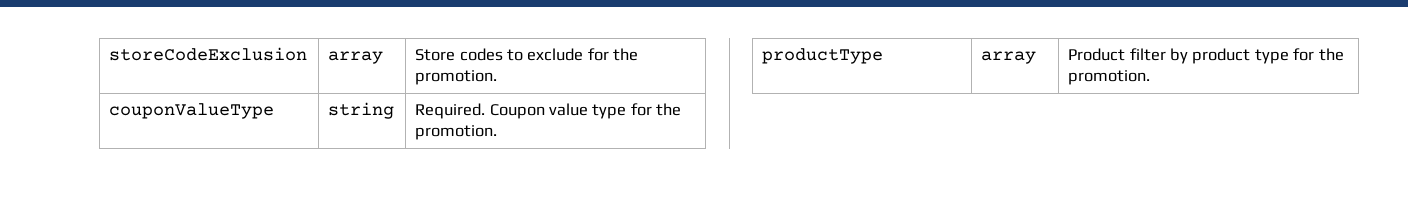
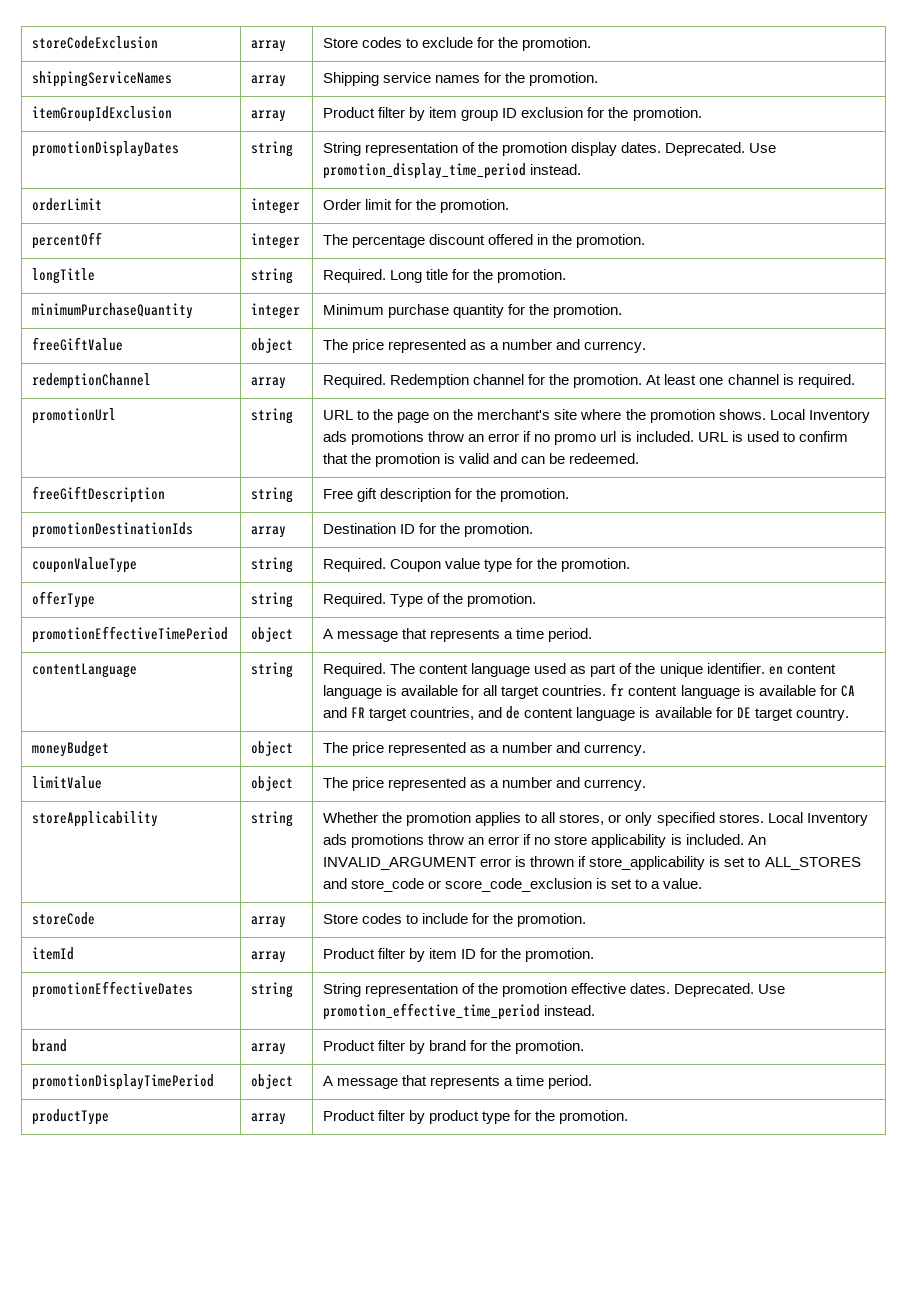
(498, 77) none -> [32,71,173,87] [251,75,287,87] [323,72,599,86] [32,106,173,122] [251,110,287,122] [323,107,702,121] [32,141,180,157] [251,141,294,157] [323,142,777,156] [323,163,582,179] [32,198,103,211] [251,198,301,214] [323,199,510,213] [32,232,103,249] [251,233,301,249] [323,234,646,248] [32,268,96,284] [251,268,294,284] [323,269,567,283] [32,303,194,319] [251,303,301,319] [323,304,623,318] [32,337,124,351] [251,338,294,353] [323,339,647,353] [32,373,152,389] [251,377,287,389] [323,374,855,388] [32,408,117,424] [251,408,294,424] [323,409,870,423] [323,431,848,445] [323,453,640,467] [32,486,166,503] [251,487,294,503] [323,488,570,502] [32,522,194,538] [251,526,287,538] [323,523,534,537] // shippingServiceNames | array | Shipping service names for the promotion. // itemGroupIdExclusion | array | Product filter by item group ID exclusion for the promotion. // promotionDisplayDates | string | String representation of the promotion display dates. Deprecated. Use promotion_display_time_period instead. // orderLimit | integer | Order limit for the promotion. // percentOff | integer | The percentage discount offered in the promotion. // longTitle | string | Required. Long title for the promotion. // minimumPurchaseQuantity | integer | Minimum purchase quantity for the promotion. // freeGiftValue | object | The price represented as a number and currency. // redemptionChannel | array | Required. Redemption channel for the promotion. At least one channel is required. // promotionUrl | string | URL to the page on the merchant's site where the promotion shows. Local Inventory ads promotions throw an error if no promo url is included. URL is used to confirm that the promotion is valid and can be redeemed. // freeGiftDescription | string | Free gift description for the promotion. // promotionDestinationIds | array | Destination ID for the promotion.
(498, 132) none -> [32,591,96,608] [251,592,294,608] [323,593,537,607] [32,626,229,643] [251,627,294,642] [323,628,593,642] [32,663,138,678] [251,662,294,678] [323,663,836,677] [323,683,855,699] [323,706,849,721] [32,741,110,757] [251,741,294,756] [323,742,647,756] [32,776,103,789] [251,776,294,791] [323,777,647,791] [32,811,159,827] [251,811,294,827] [323,812,868,826] [323,834,766,848] [323,856,861,870] [323,878,703,892] [32,912,96,925] [251,916,287,928] [323,913,587,927] [32,947,75,960] [251,951,287,963] [323,948,595,962] [32,981,194,998] [251,982,294,998] [323,983,786,997] [323,1003,596,1020] [32,1039,68,1052] [251,1043,287,1055] [323,1040,585,1054] [32,1074,215,1090] [251,1074,294,1089] [323,1075,593,1089] // offerType | string | Required. Type of the promotion. // promotionEffectiveTimePeriod | object | A message that represents a time period. // contentLanguage | string | Required. The content language used as part of the unique identifier. en content language is available for all target countries. fr content language is available for CA and FR target countries, and de content language is available for DE target country. // moneyBudget | object | The price represented as a number and currency. // limitValue | object | The price represented as a number and currency. // storeApplicability | string | Whether the promotion applies to all stores, or only specified stores. Local Inventory ads promotions throw an error if no store applicability is included. An INVALID_ARGUMENT error is thrown if store_applicability is set to ALL_STORES and store_code or score_code_exclusion is set to a value. // storeCode | array | Store codes to include for the promotion. // itemId | array | Product filter by item ID for the promotion. // promotionEffectiveDates | string | String representation of the promotion effective dates. Deprecated. Use promotion_effective_time_period instead. // brand | array | Product filter by brand for the promotion. // promotionDisplayTimePeriod | object | A message that represents a time period.

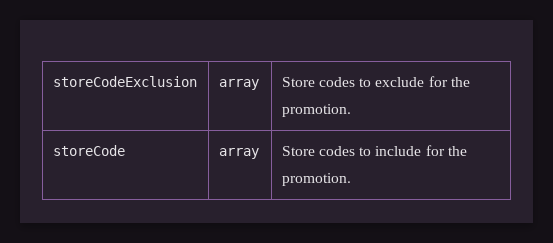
[32,71,173,87] [251,75,287,87] [323,72,599,86] [32,106,173,122] [251,110,287,122] [323,107,702,121] [32,141,180,157] [251,141,294,157] [323,142,777,156] [323,163,582,179] [32,198,103,211] [251,198,301,214] [323,199,510,213] [32,232,103,249] [251,233,301,249] [323,234,646,248] [32,268,96,284] [251,268,294,284] [323,269,567,283] [32,303,194,319] [251,303,301,319] [323,304,623,318] [32,337,124,351] [251,338,294,353] [323,339,647,353] [32,373,152,389] [251,377,287,389] [323,374,855,388] [32,408,117,424] [251,408,294,424] [323,409,870,423] [323,431,848,445] [323,453,640,467] [32,486,166,503] [251,487,294,503] [323,488,570,502] [32,522,194,538] [251,526,287,538] [323,523,534,537] [32,557,138,573] [251,557,294,573] [323,558,631,572] [32,591,96,608] [251,592,294,608] [323,593,537,607] [32,626,229,643] [251,627,294,642] [323,628,593,642] [32,663,138,678] [251,662,294,678] [323,663,836,677] [323,683,855,699] [323,706,849,721] [32,741,110,757] [251,741,294,756] [323,742,647,756] [32,776,103,789] [251,776,294,791] [323,777,647,791] [32,811,159,827] [251,811,294,827] [323,812,868,826] [323,834,766,848] [323,856,861,870] [323,878,703,892] // shippingServiceNames | array | Shipping service names for the promotion. // itemGroupIdExclusion | array | Product filter by item group ID exclusion for the promotion. // promotionDisplayDates | string | String representation of the promotion display dates. Deprecated. Use promotion_display_time_period instead. // orderLimit | integer | Order limit for the promotion. // percentOff | integer | The percentage discount offered in the promotion. // longTitle | string | Required. Long title for the promotion. // minimumPurchaseQuantity | integer | Minimum purchase quantity for the promotion. // freeGiftValue | object | The price represented as a number and currency. // redemptionChannel | array | Required. Redemption channel for the promotion. At least one channel is required. // promotionUrl | string | URL to the page on the merchant's site where the promotion shows. Local Inventory ads promotions throw an error if no promo url is included. URL is used to confirm that the promotion is valid and can be redeemed. // freeGiftDescription | string | Free gift description for the promotion. // promotionDestinationIds | array | Destination ID for the promotion. // couponValueType | string | Required. Coupon value type for the promotion. // offerType | string | Required. Type of the promotion. // promotionEffectiveTimePeriod | object | A message that represents a time period. // contentLanguage | string | Required. The content language used as part of the unique identifier. en content language is available for all target countries. fr content language is available for CA and FR target countries, and de content language is available for DE target country. // moneyBudget | object | The price represented as a number and currency. // limitValue | object | The price represented as a number and currency. // storeApplicability | string | Whether the promotion applies to all stores, or only specified stores. Local Inventory ads promotions throw an error if no store applicability is included. An INVALID_ARGUMENT error is thrown if store_applicability is set to ALL_STORES and store_code or score_code_exclusion is set to a value. -> (351, 110) none
[32,947,75,960] [251,951,287,963] [323,948,595,962] [32,981,194,998] [251,982,294,998] [323,983,786,997] [323,1003,596,1020] [32,1039,68,1052] [251,1043,287,1055] [323,1040,585,1054] [32,1074,215,1090] [251,1074,294,1089] [323,1075,593,1089] [32,1109,110,1125] [251,1113,287,1125] [323,1110,629,1124] // itemId | array | Product filter by item ID for the promotion. // promotionEffectiveDates | string | String representation of the promotion effective dates. Deprecated. Use promotion_effective_time_period instead. // brand | array | Product filter by brand for the promotion. // promotionDisplayTimePeriod | object | A message that represents a time period. // productType | array | Product filter by product type for the promotion. -> (351, 179) none

